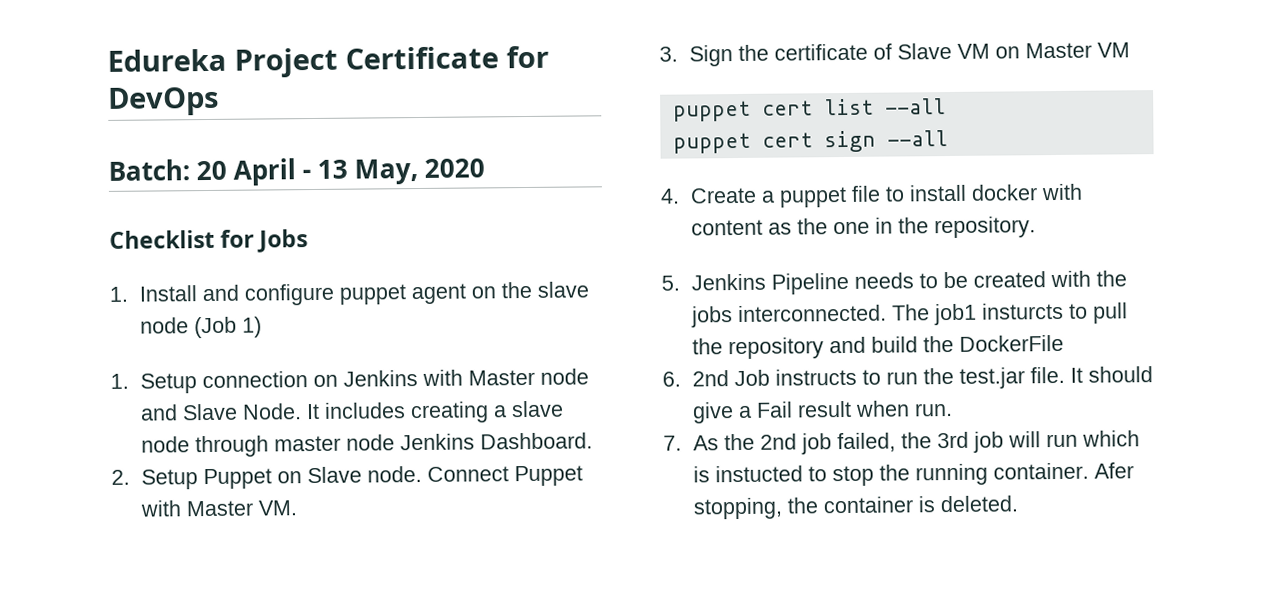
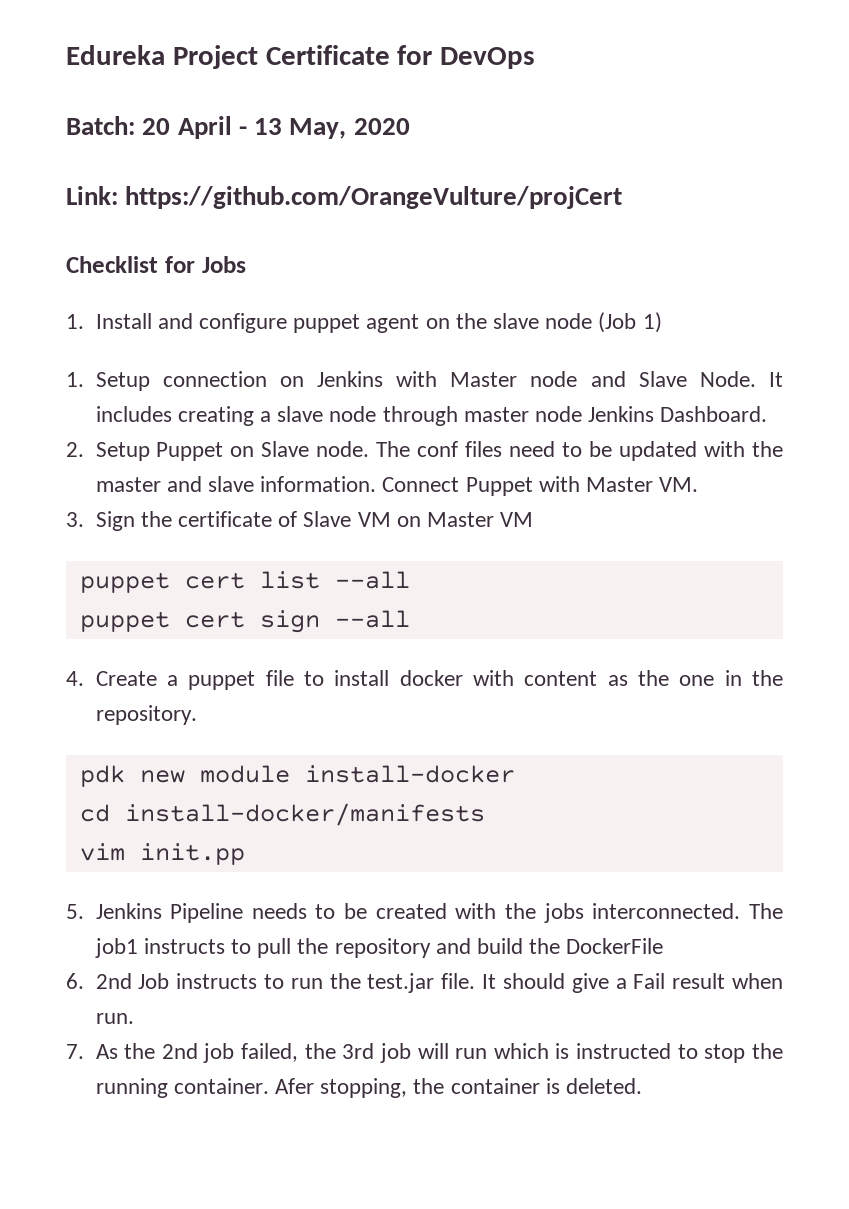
(486, 168) none -> [66,186,623,209] // Link: https://github.com/OrangeVulture/projCert
(422, 474) none -> [376,441,783,461] [95,476,377,492] The conf files need to be updated with the master and slave information.
(1036, 227) none -> [79,765,515,787] [79,803,485,826] [79,843,245,865] // pdk new module install-docker // cd install-docker/manifests // vim init.pp
[981,302,1064,320] insturcts -> [143,938,225,954] instructs
[714,465,803,483] instucted -> [576,1043,672,1059] instructed

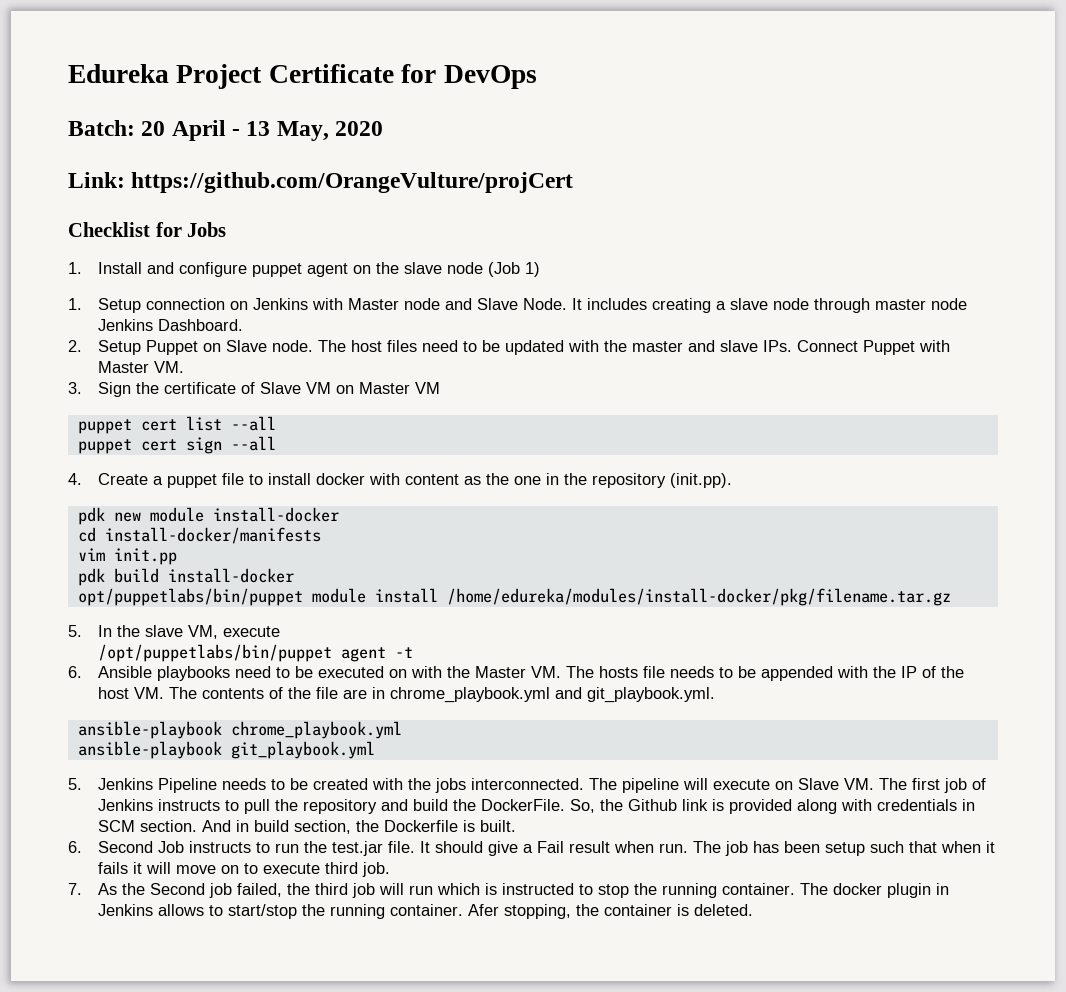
[417,441,459,457] conf -> [350,340,382,352] host
[260,476,377,492] information. -> [762,340,792,352] IPs.
[95,705,197,725] repository. -> [591,473,732,488] repository (init.pp).
(245, 854) none -> [77,568,294,586] [77,588,951,606] [68,625,280,639] [97,644,413,662] [68,666,964,681] [97,687,715,703] [77,721,402,739] [77,741,375,759] // pdk build install-docker // opt/puppetlabs/bin/puppet module install /home/edureka/modules/install-docker/pkg/filename.tar.gz // 5. In the slave VM, execute // /opt/puppetlabs/bin/puppet agent -t // 6. Ansible playbooks need to be executed on with the Master VM. The hosts file needs to be appended with the IP of the host VM. The contents of the file are in chrome_playbook.yml and git_playbook.yml. // ansible-playbook chrome_playbook.yml // ansible-playbook git_playbook.yml
[94,938,138,958] job1 -> [621,778,986,793] [97,799,153,811] pipeline will execute on Slave VM. The first job of Jenkins
[566,938,664,954] [66,973,132,989] DockerFile // 6. 2nd -> [480,799,975,814] [97,820,516,834] [68,841,153,853] DockerFile. So, the Github link is provided along with credentials in SCM section. And in build section, the Dockerfile is built. // 6. Second
(134, 1018) none -> [692,841,995,856] [97,862,390,877] The job has been setup such that when it fails it will move on to execute third job.
[161,1043,198,1059] 2nd -> [149,883,205,895] Second
[342,1043,375,1059] 3rd -> [314,883,348,895] third
(269, 1086) none -> [799,883,949,898] [97,904,463,919] The docker plugin in Jenkins allows to start/stop the running container.

